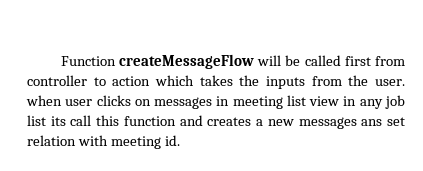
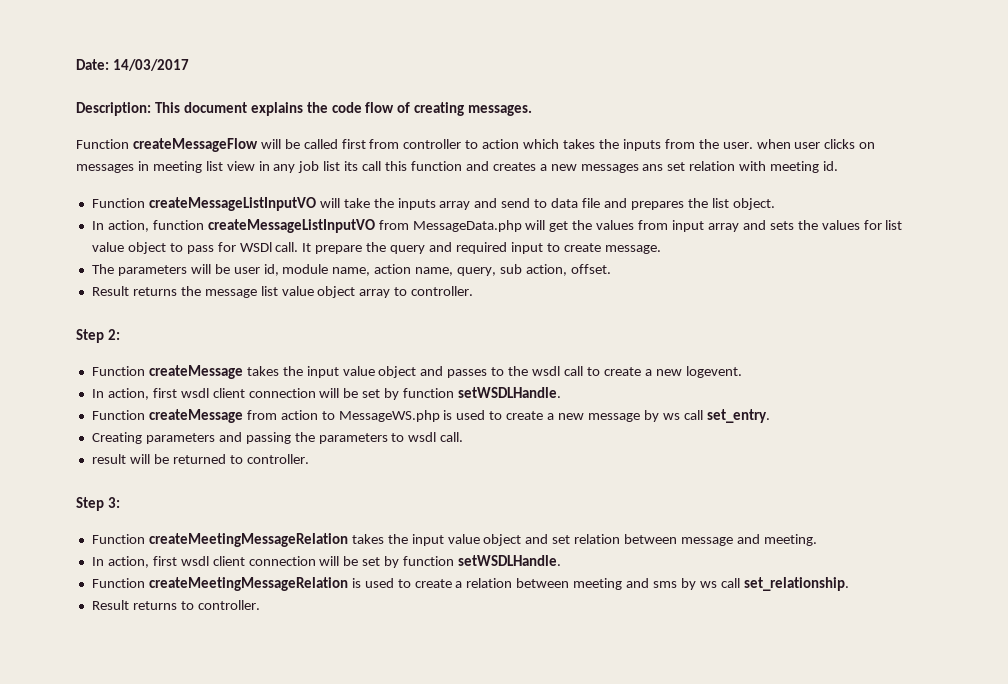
(60, 61) none -> [76,59,189,71] [76,102,533,116] Date: 14/03/2017 // Description: This document explains the code flow of creating messages. //
(180, 140) none -> [91,197,775,211] [91,219,903,233] [91,242,661,254] [91,264,611,276] [91,286,474,298] [76,329,120,343] [91,365,742,379] [91,387,562,400] [91,409,770,423] [91,432,464,444] [91,454,309,464] [76,497,120,511] [91,533,817,547] [91,555,562,568] [91,577,849,591] [91,600,260,610] // Function createMessageListInputVO will take the inputs array and send to data file and prepares the list object. // In action, function createMessageListInputVO from MessageData.php will get the values from input array and sets the values for list value object to pass for WSDl call. It prepare the query and required input to create message. // The parameters will be user id, module name, action name, query, sub action, offset. // Result returns the message list value object array to controller. // Step 2: // Function createMessage takes the input value object and passes to the wsdl call to create a new logevent. // In action, first wsdl client connection will be set by function setWSDLHandle. // Function createMessage from action to MessageWS.php is used to create a new message by ws call set_entry. // Creating parameters and passing the parameters to wsdl call. // result will be returned to controller. // Step 3: // Function createMeetingMessageRelation takes the input value object and set relation between message and meeting. // In action, first wsdl client connection will be set by function setWSDLHandle. // Function createMeetingMessageRelation is used to create a relation between meeting and sms by ws call set_relationship. // Result returns to controller.

